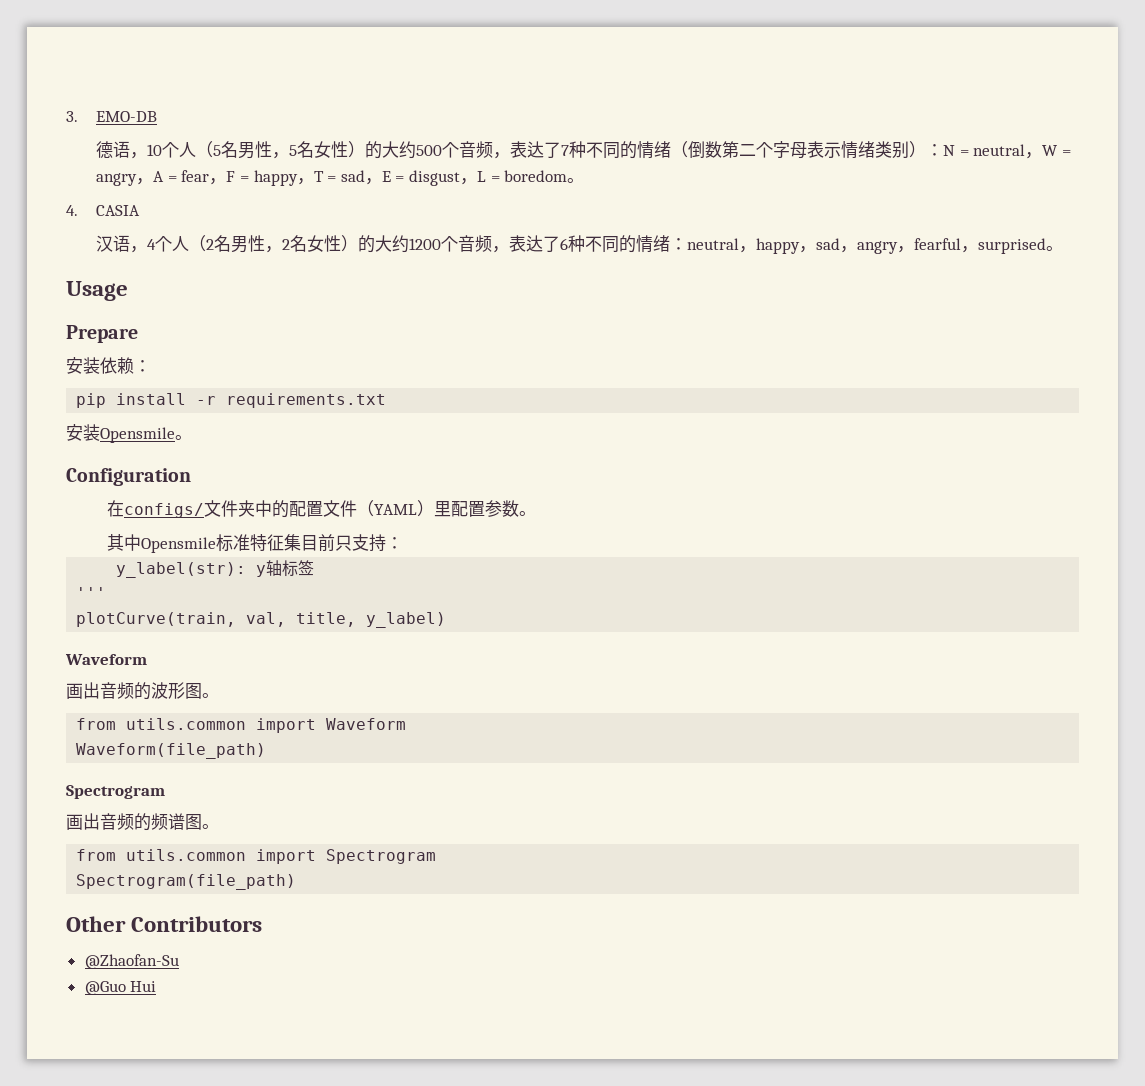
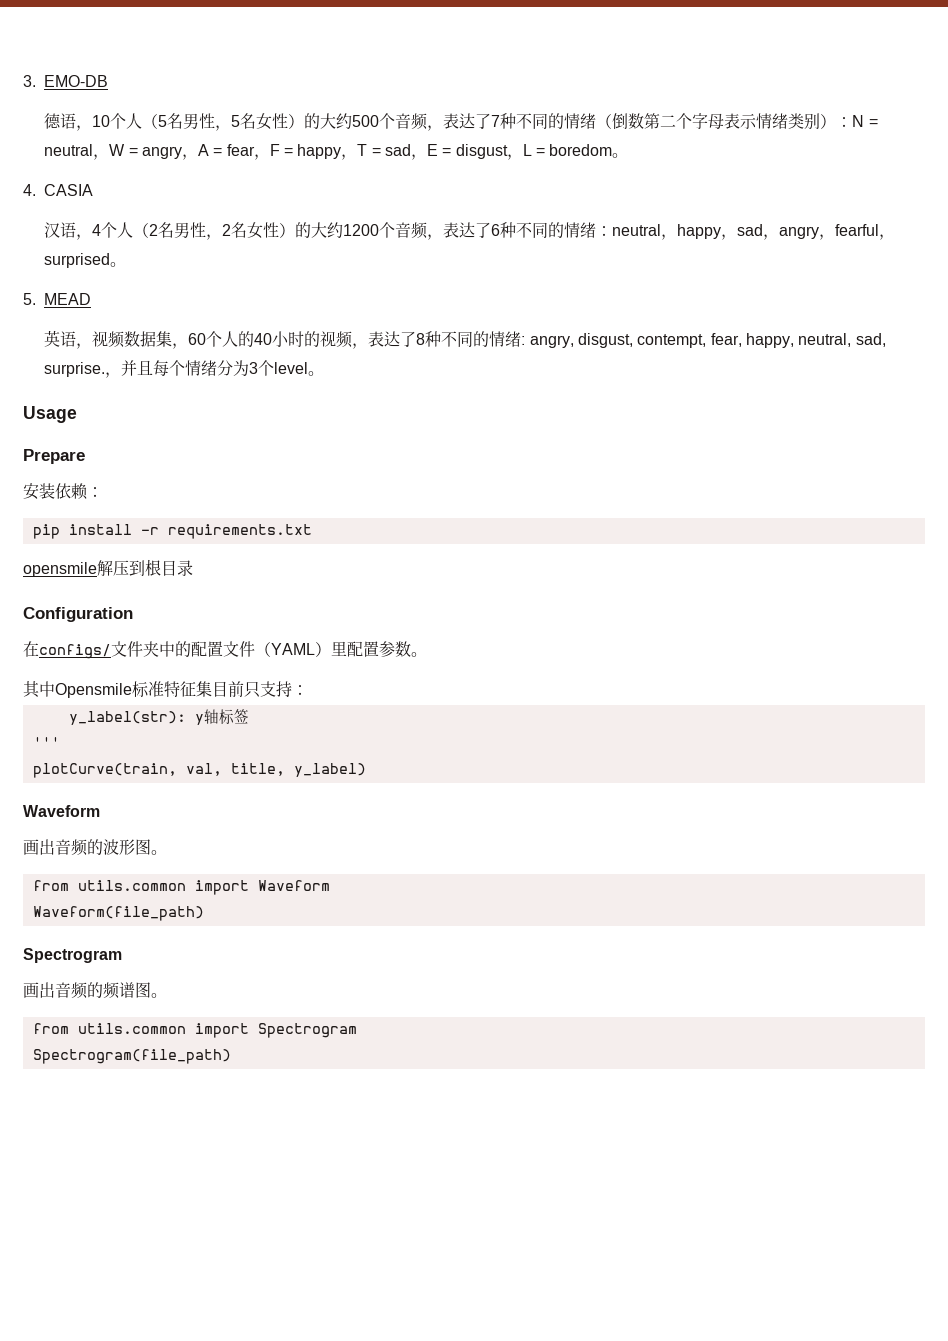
(1064, 248) none -> [23,293,92,305] [44,330,886,349] [44,360,325,378] // 5. MEAD // 英语，视频数据集，60个人的40小时的视频，表达了8种不同的情绪: angry, disgust, contempt, fear, happy, neutral, sad, surprise.，并且每个情绪分为3个level。
[66,424,192,443] 安装Opensmile。 -> [23,559,193,577] opensmile解压到根目录
[66,916,263,932] [84,954,179,969] [84,981,157,995] // Other Contributors // @Zhaofan-Su // @Guo Hui -> (231, 1056) none

